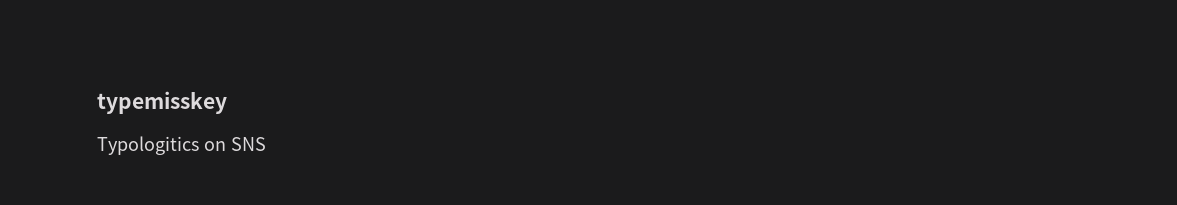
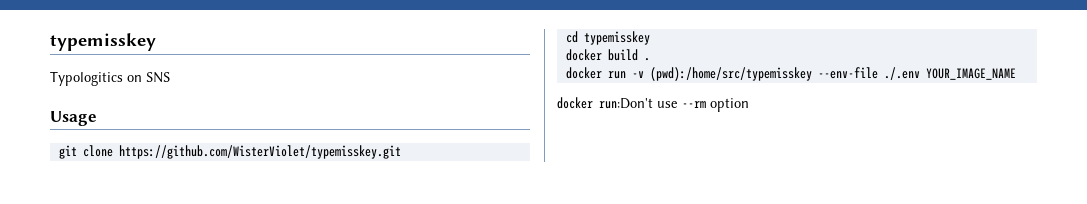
(266, 144) none -> [50,111,97,126] [58,145,401,159] [565,31,650,45] [565,49,650,61] [565,67,1016,81] [557,97,749,112] // Usage // git clone https://github.com/WisterViolet/typemisskey.git // cd typemisskey // docker build . // docker run -v (pwd):/home/src/typemisskey --env-file ./.env YOUR_IMAGE_NAME // docker run:Don't use --rm option

